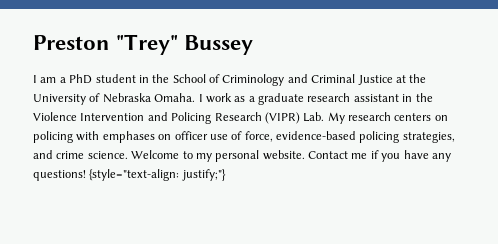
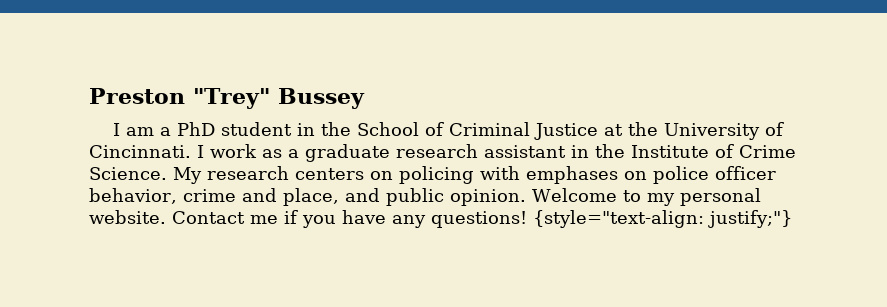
[222,74,308,86] Criminology and -> (445, 129) none
[102,93,196,103] Nebraska Omaha. -> [89,145,191,158] Cincinnati.
[33,112,325,124] Violence Intervention and Policing Research (VIPR) Lab. -> [631,144,796,158] [89,167,167,180] Institute of Crime Science.
[174,131,455,143] [33,150,128,159] officer use of force, evidence-based policing strategies, and crime science. -> [653,166,776,184] [89,188,526,206] police officer behavior, crime and place, and public opinion.

